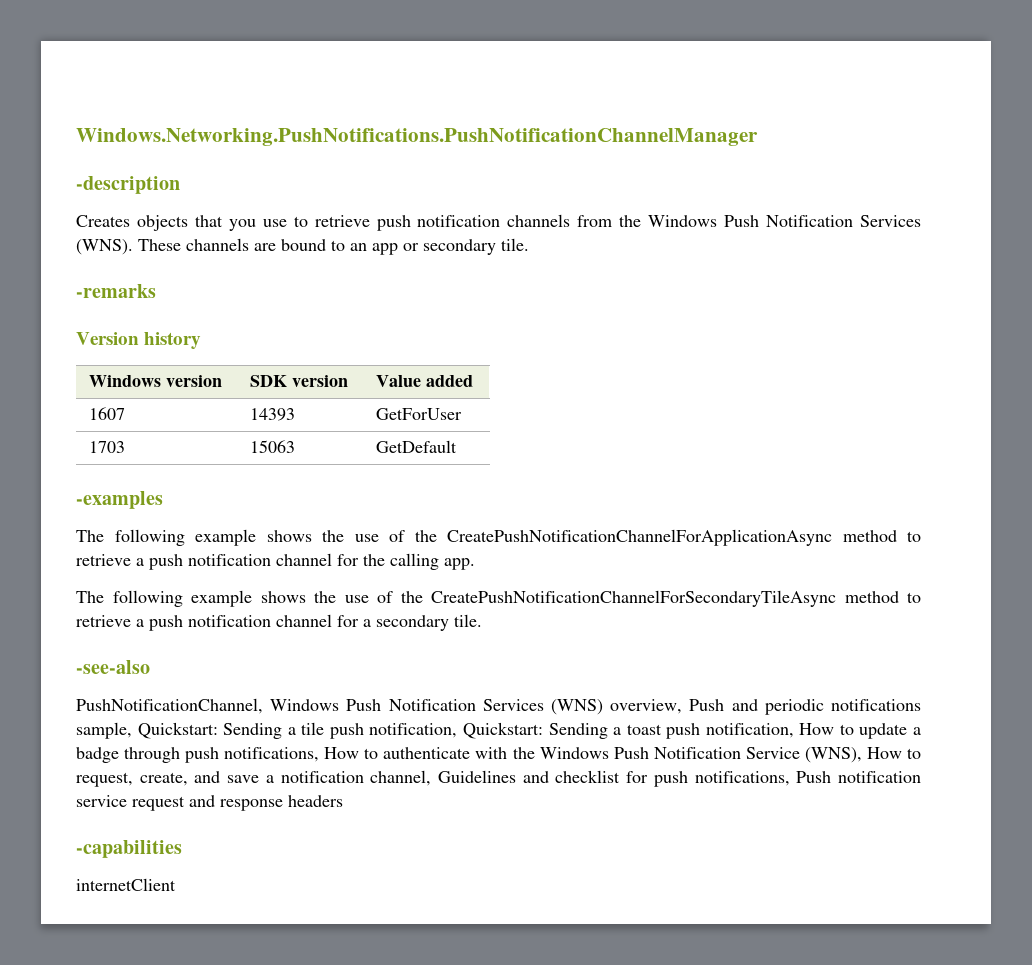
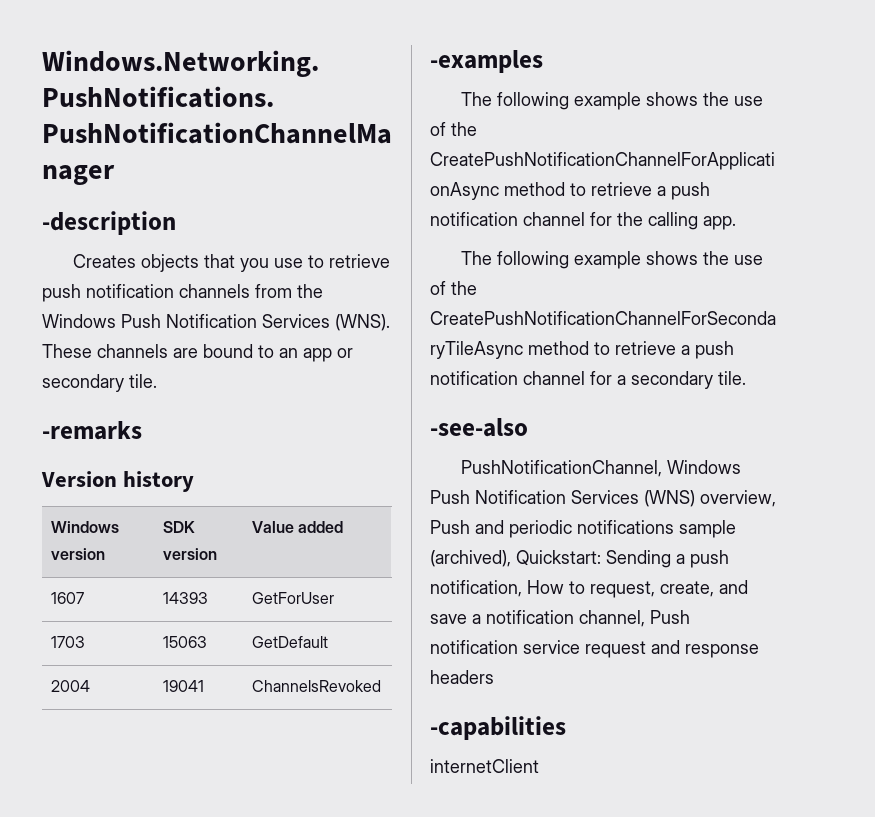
(458, 446) none -> [50,680,90,692] [162,680,204,692] [251,680,381,692] // 2004 | 19041 | ChannelsRevoked
[76,722,921,739] [76,747,862,763] sample, Quickstart: Sending a tile push notification, Quickstart: Sending a toast push notification, How to update a badge through push notifications, How to authenticate with the Windows Push Notification Service (WNS), -> [679,520,736,538] [430,550,729,568] [430,580,522,597] sample (archived), Quickstart: Sending a push notification,
[438,770,790,787] Guidelines and checklist for push notifications, -> (645, 618) none

